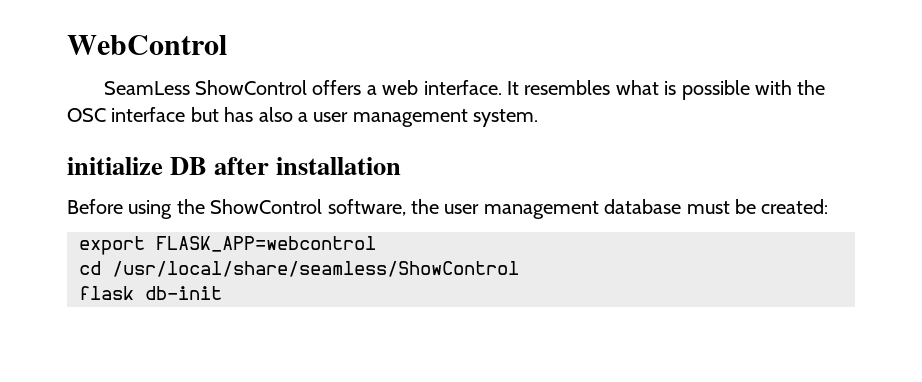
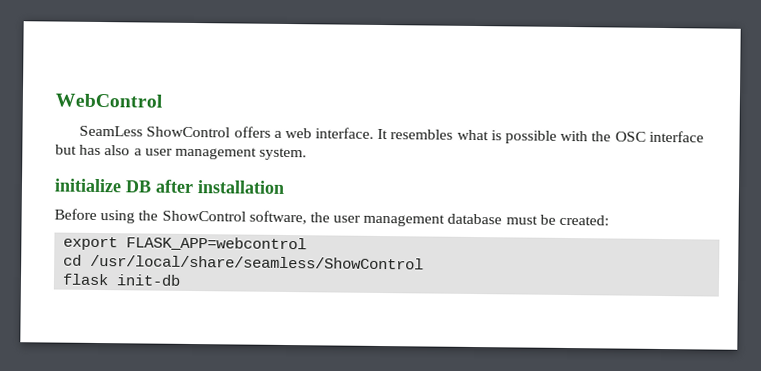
[145,286,222,300] db-init -> [116,274,182,286] init-db

